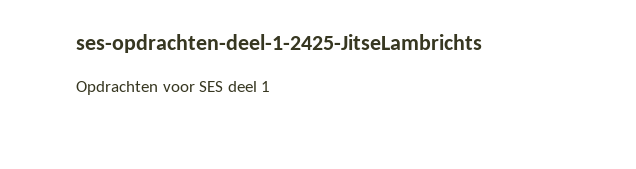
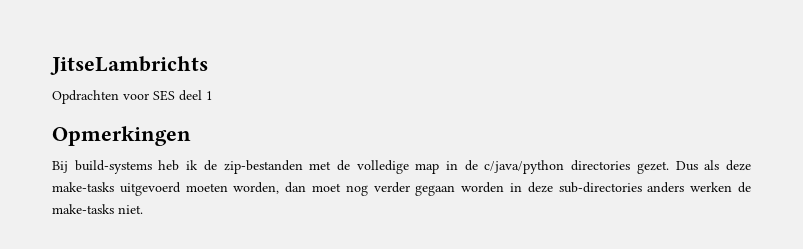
[76,34,482,53] ses-opdrachten-deel-1-2425-JitseLambrichts -> [50,56,208,75] JitseLambrichts
(271, 86) none -> [52,126,191,146] [52,160,752,174] [52,182,751,196] [52,204,143,214] // Opmerkingen // Bij build-systems heb ik de zip-bestanden met de volledige map in de c/java/python directories gezet. Dus als deze make-tasks uitgevoerd moeten worden, dan moet nog verder gegaan worden in deze sub-directories anders werken de make-tasks niet.

